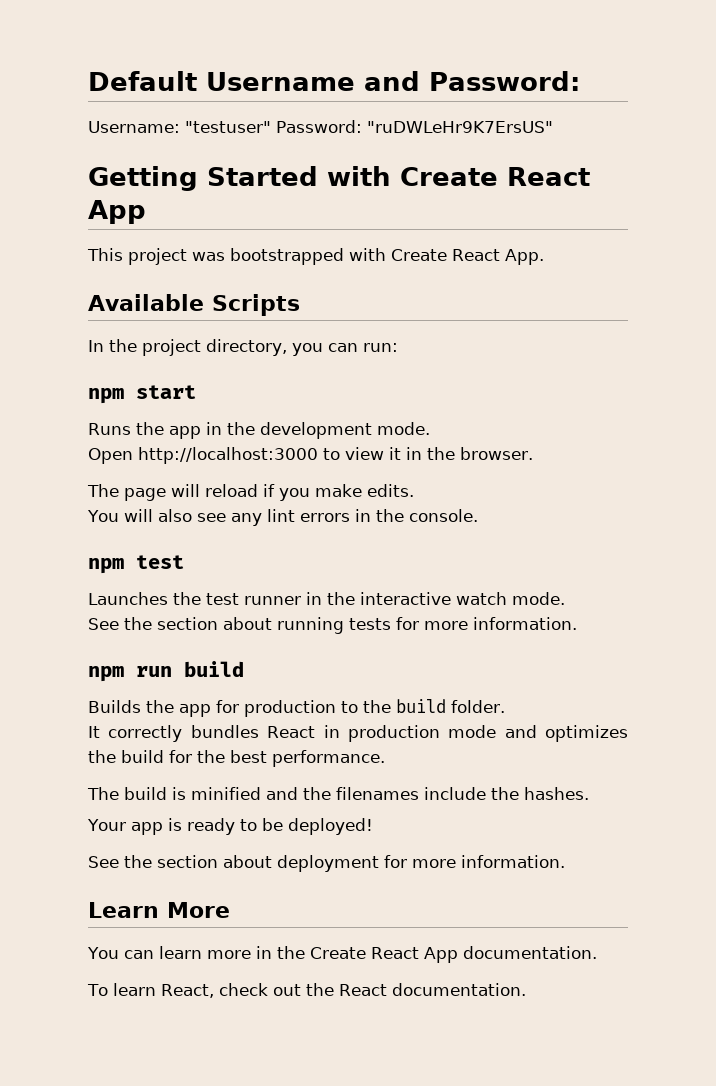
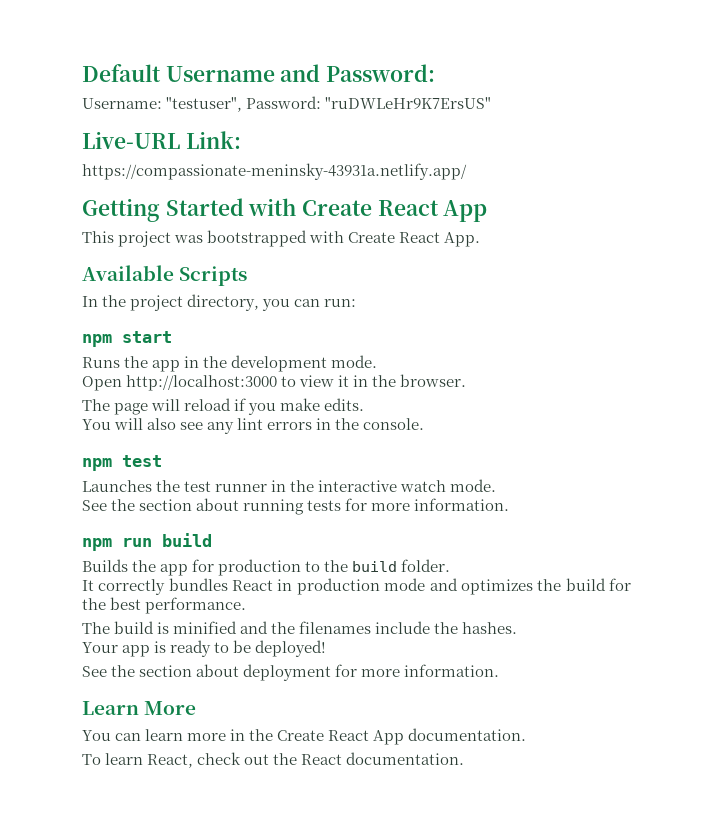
[185,121,271,133] "testuser" -> [166,97,243,112] "testuser",
(553, 127) none -> [82,131,241,149] [82,163,467,180] // Live-URL Link: // https://compassionate-meninsky-43931a.netlify.app/

